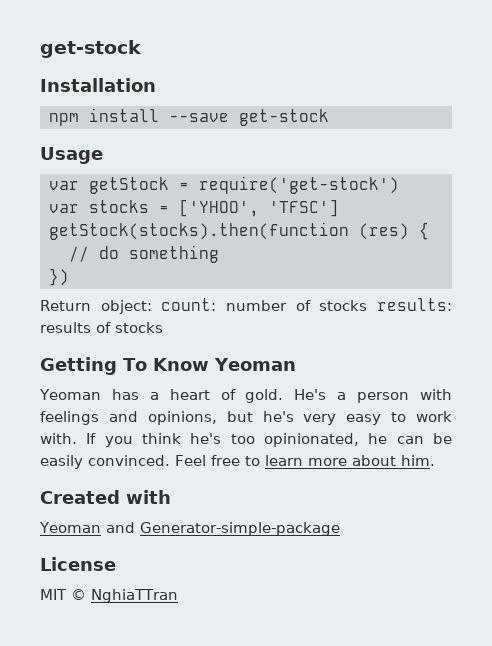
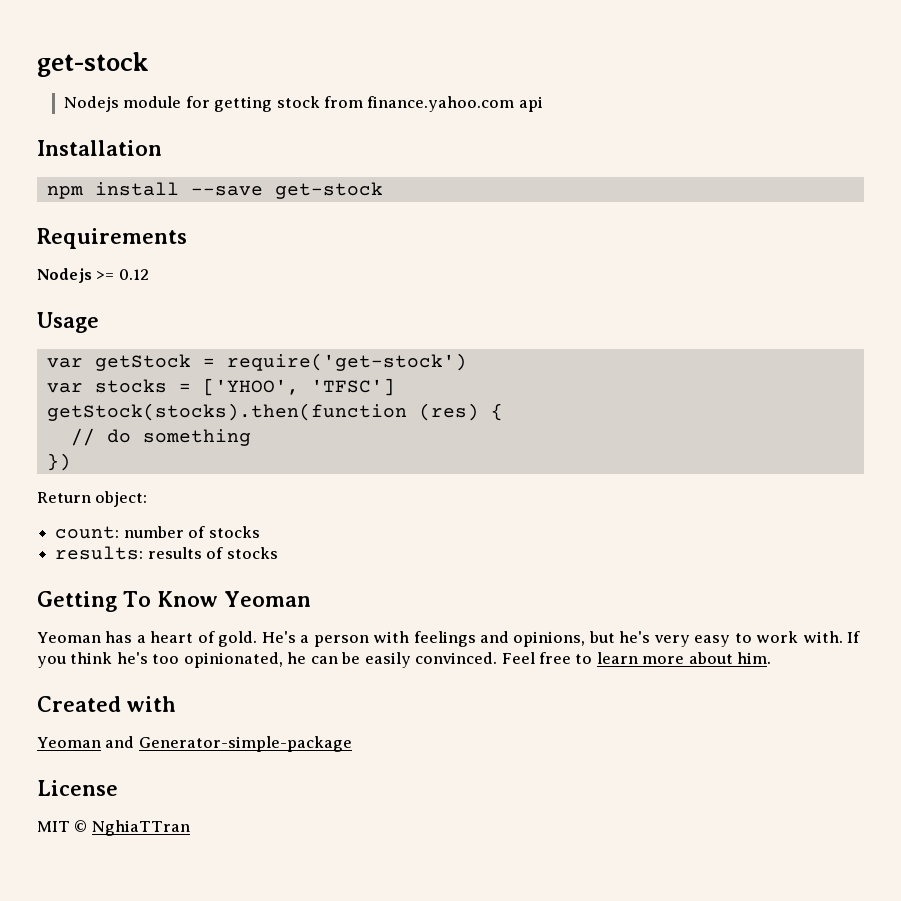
[40,40,141,58] get-stock -> [37,52,149,77] [63,96,543,112] get-stock // Nodejs module for getting stock from finance.yahoo.com api
(329, 117) none -> [37,228,187,249] [37,268,149,283] // Requirements // Nodejs >= 0.12
(152, 307) none -> (148, 499) //
(368, 305) none -> (260, 532) //

